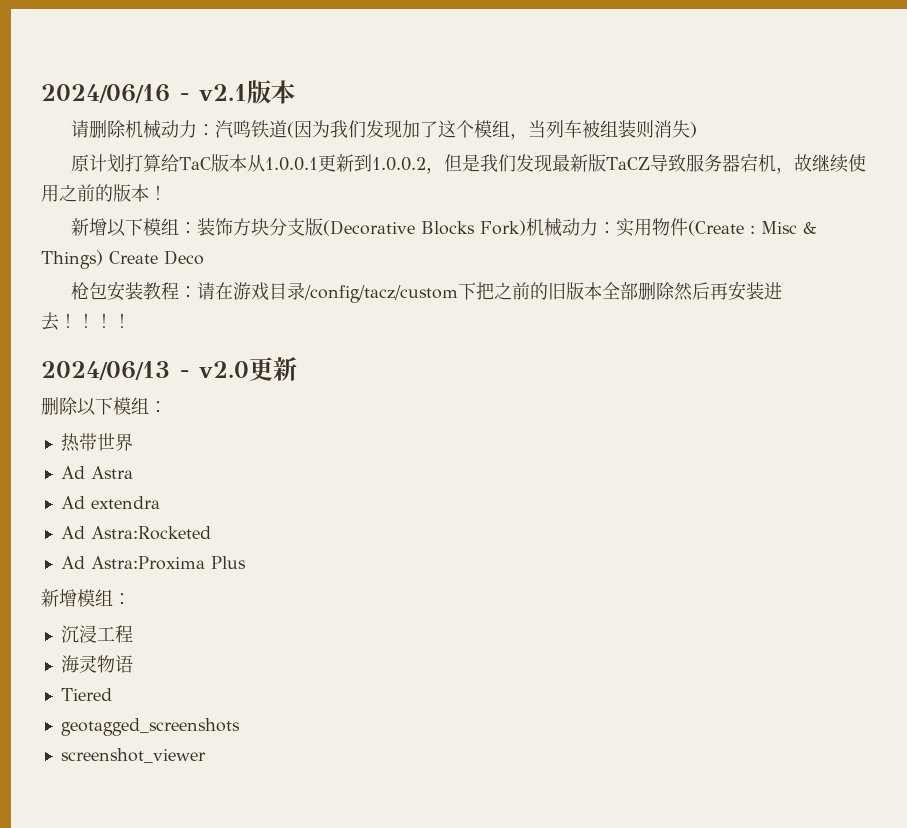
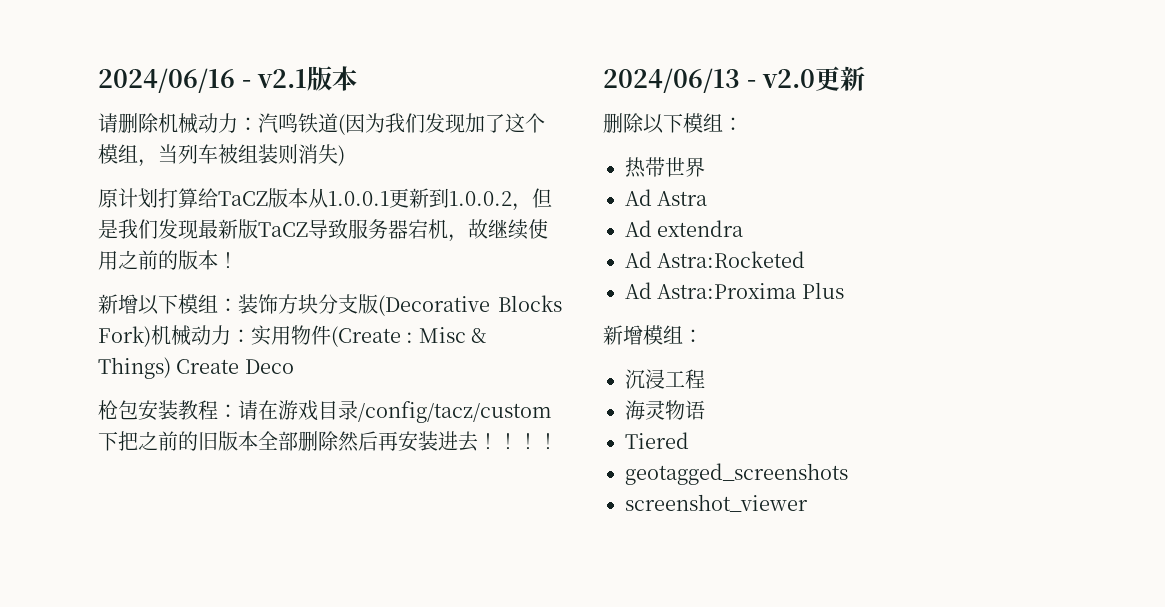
[178,157,211,170] TaC -> [218,191,268,206] TaCZ

